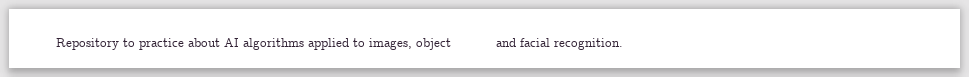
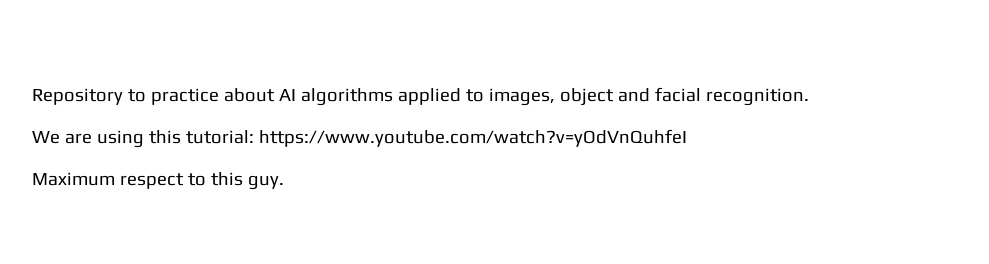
(623, 44) none -> [32,129,687,148] [32,172,284,190] // We are using this tutorial: https://www.youtube.com/watch?v=yOdVnQuhfeI // Maximum respect to this guy.

